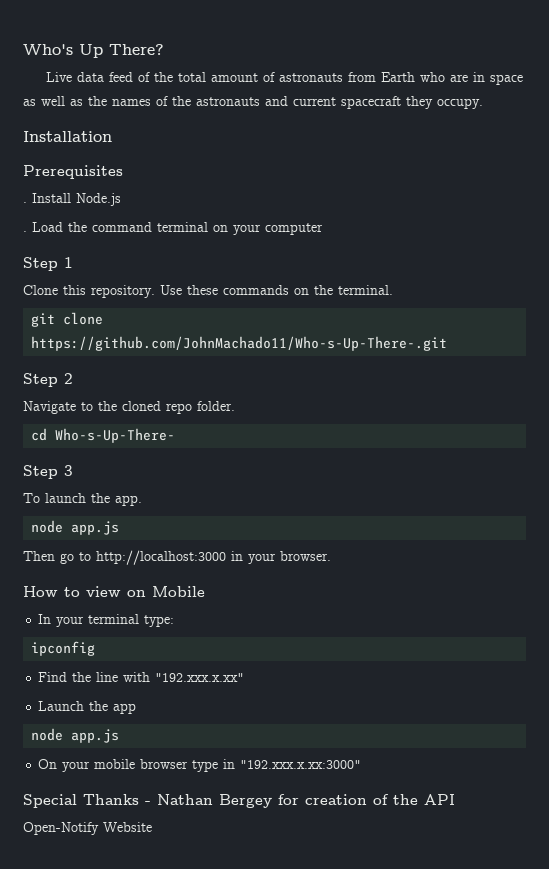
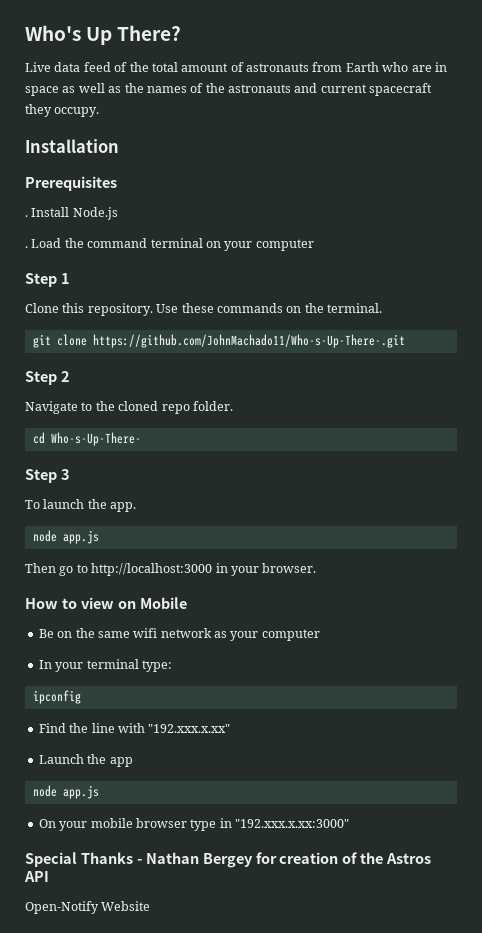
(205, 591) none -> [38,628,320,641] // Be on the same wifi network as your computer
(418, 799) none -> [386,853,432,864] Astros

